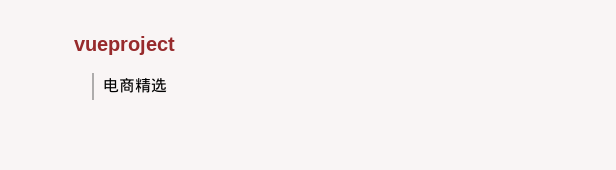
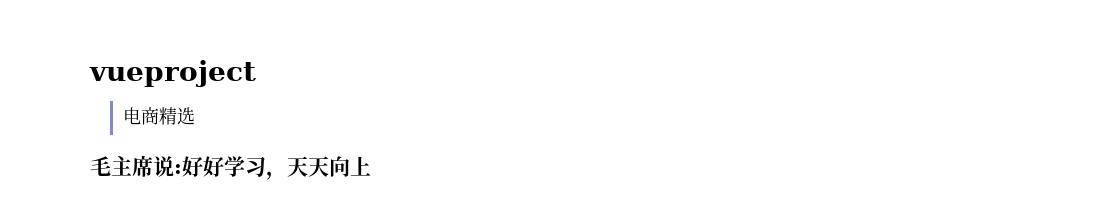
(168, 85) none -> [90,155,371,180] // 毛主席说:好好学习，天天向上

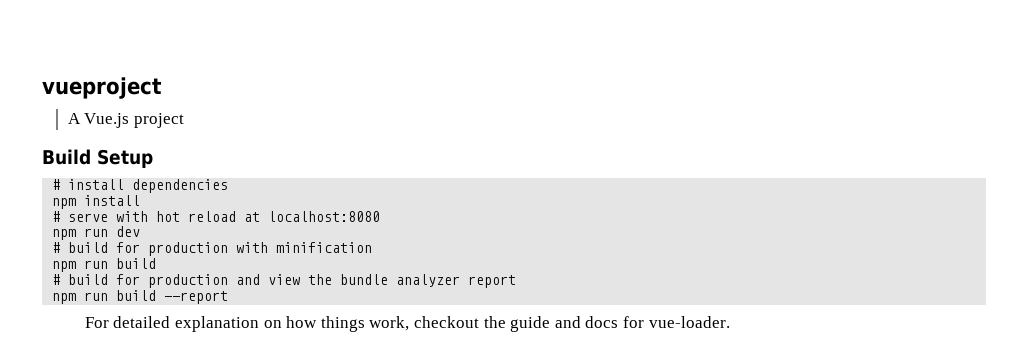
[122,107,195,125] [90,155,371,180] 电商精选 // 毛主席说:好好学习，天天向上 -> [67,113,184,128] [42,149,153,168] [52,179,229,193] [52,195,141,209] [52,211,381,222] [52,226,141,240] [52,242,373,256] [52,258,157,272] [52,274,517,288] [52,290,229,304] [84,316,730,332] A Vue.js project // Build Setup // # install dependencies // npm install // # serve with hot reload at localhost:8080 // npm run dev // # build for production with minification // npm run build // # build for production and view the bundle analyzer report // npm run build --report // For detailed explanation on how things work, checkout the guide and docs for vue-loader.

